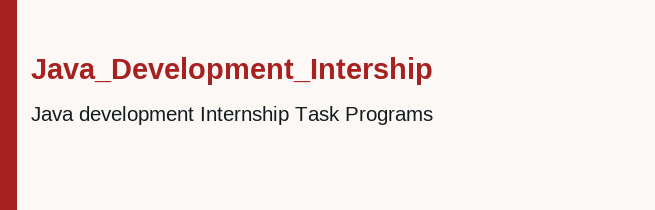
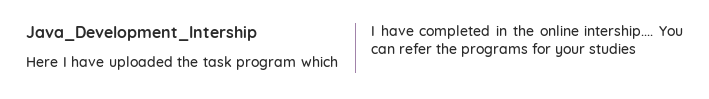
[31,106,433,125] Java development Internship Task Programs -> [26,56,338,70] [371,25,683,39] [371,43,636,57] Here I have uploaded the task program which I have completed in the online intership.... You can refer the programs for your studies

